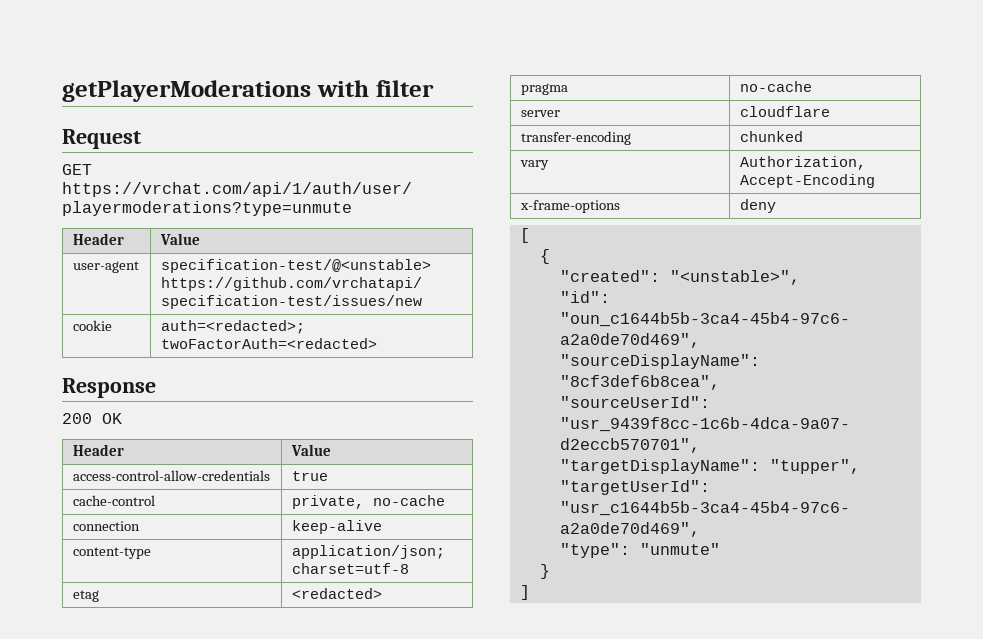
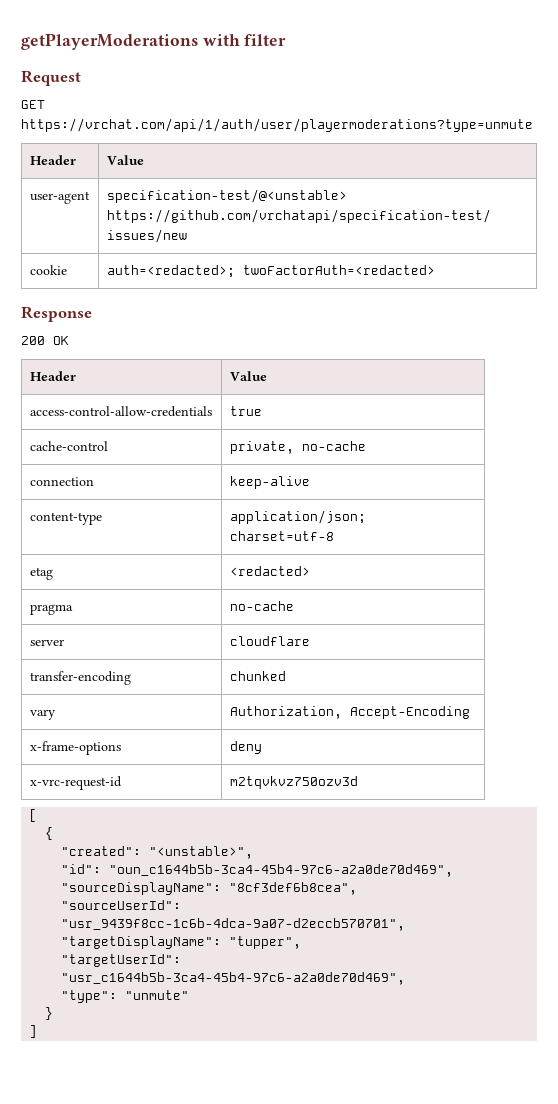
(776, 206) none -> [29,776,122,790] [229,776,358,789] // x-vrc-request-id | m2tqvkvz750ozv3d

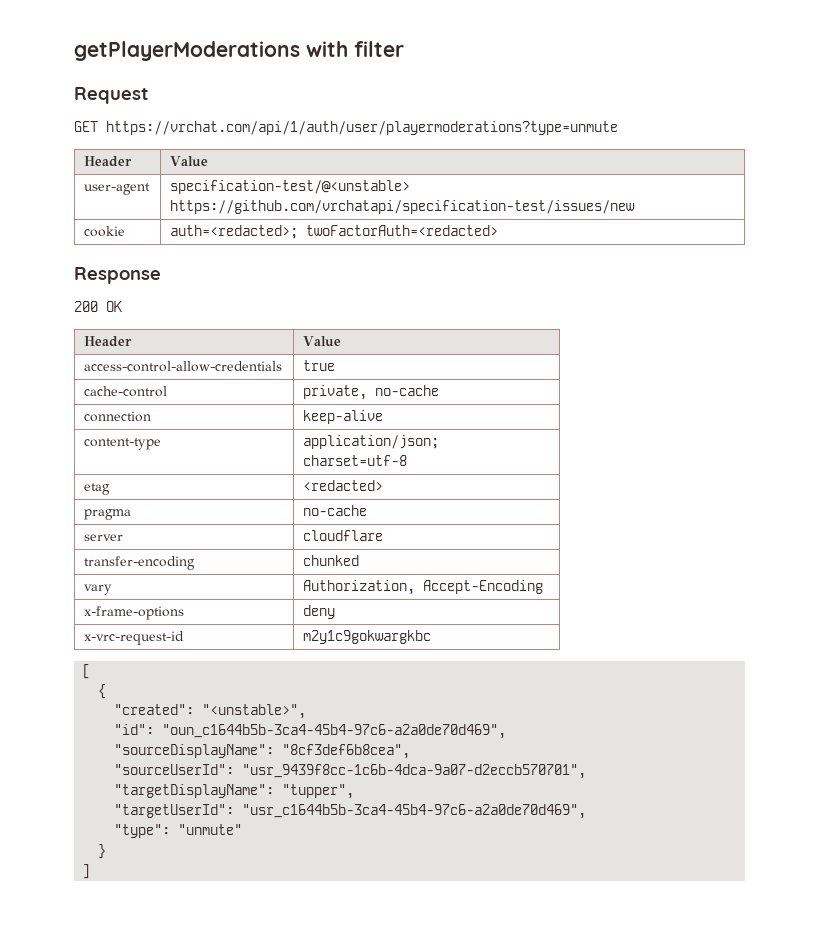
[229,776,358,789] m2tqvkvz750ozv3d -> [303,630,432,644] m2y1c9gokwargkbc

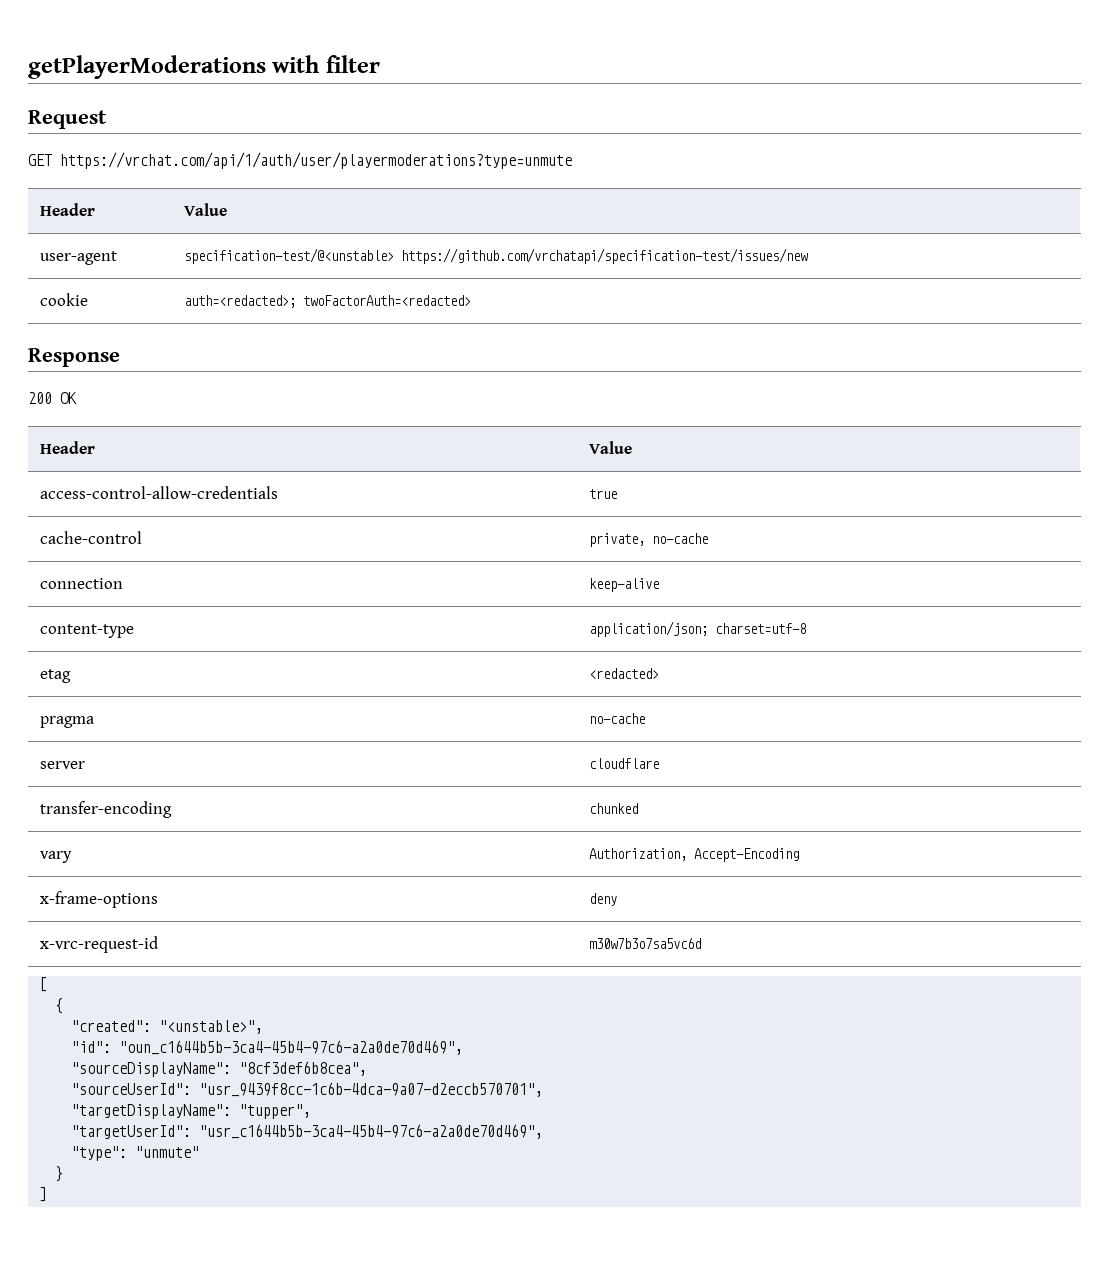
[303,630,432,644] m2y1c9gokwargkbc -> [589,938,702,949] m30w7b3o7sa5vc6d

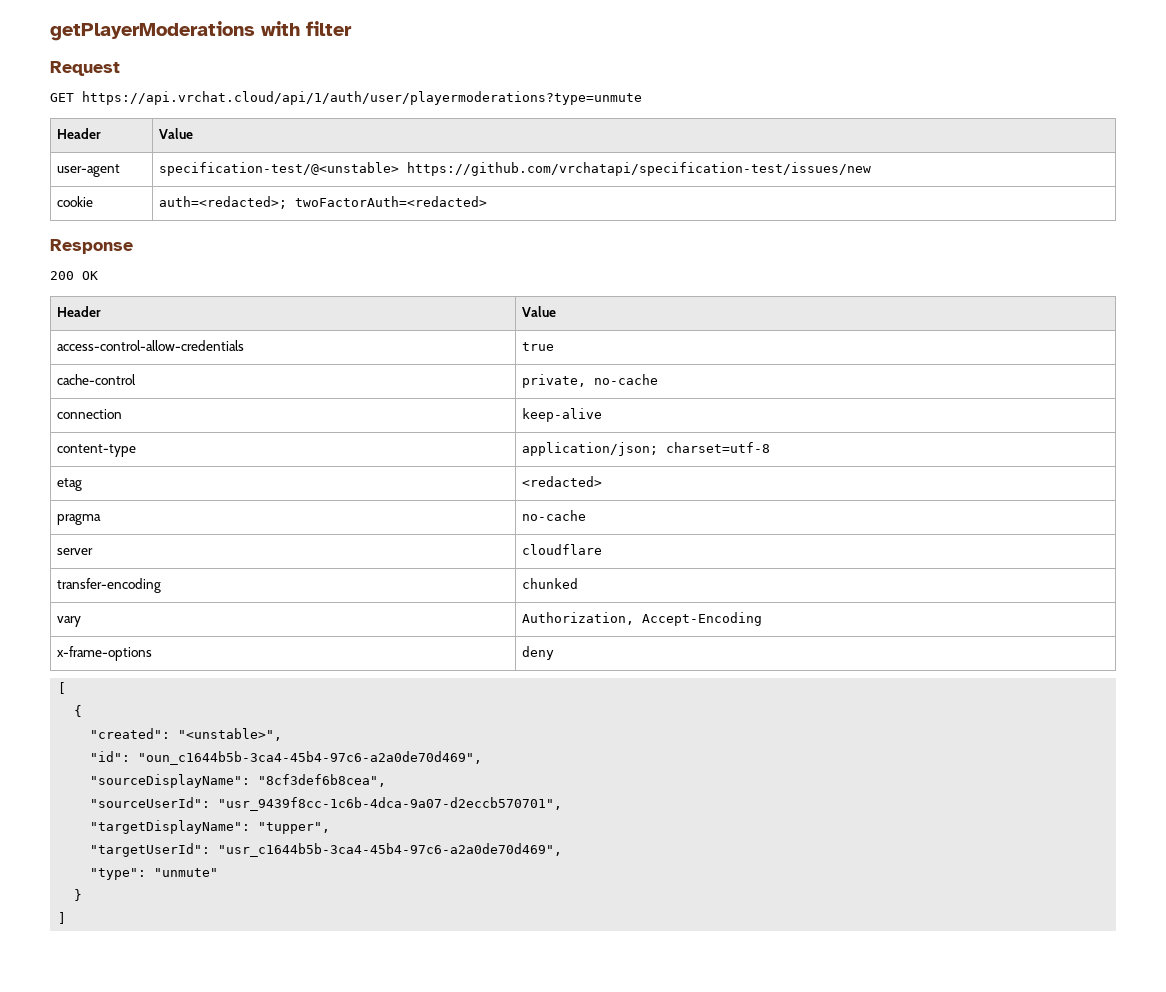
[60,152,572,169] https://vrchat.com/api/1/auth/user/playermoderations?type=unmute -> [82,91,642,105] https://api.vrchat.cloud/api/1/auth/user/playermoderations?type=unmute
[40,936,159,953] [589,938,702,949] // x-vrc-request-id | m30w7b3o7sa5vc6d -> (554, 653) none

